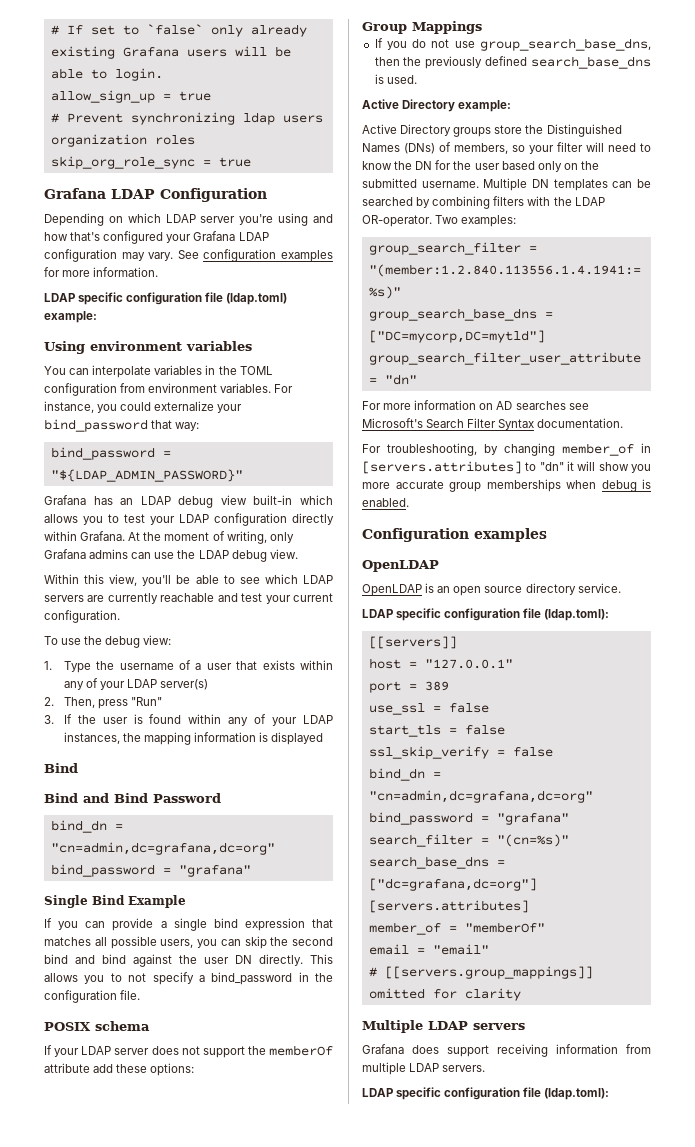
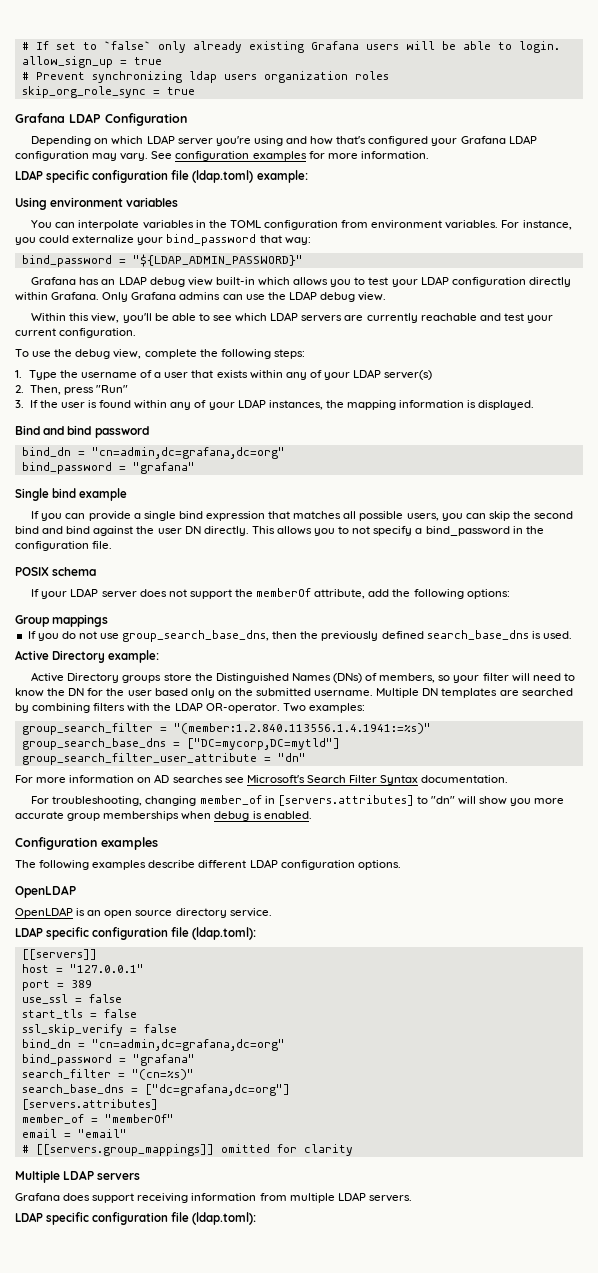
[128,531,294,544] At the moment of writing, only -> [102,292,129,302] Only
[143,635,172,645] view: -> [113,349,305,359] view, complete the following steps:
[271,732,324,745] [44,763,78,773] displayed // Bind -> [478,400,535,410] displayed.
[114,793,221,803] Bind Password -> [67,425,149,438] bind password
[92,895,186,908] Bind Example -> [52,488,128,501] bind example
[44,1063,148,1073] attribute add these -> [314,589,464,599] attribute, add the following
[412,21,482,34] Mappings -> [52,614,109,627] mappings
[612,179,651,188] can be -> [499,690,519,696] are
[484,444,498,455] by -> (143, 801) none
[567,461,574,471] it -> (455, 800) none
(547, 535) none -> [15,859,401,870] // The following examples describe different LDAP configuration options.

